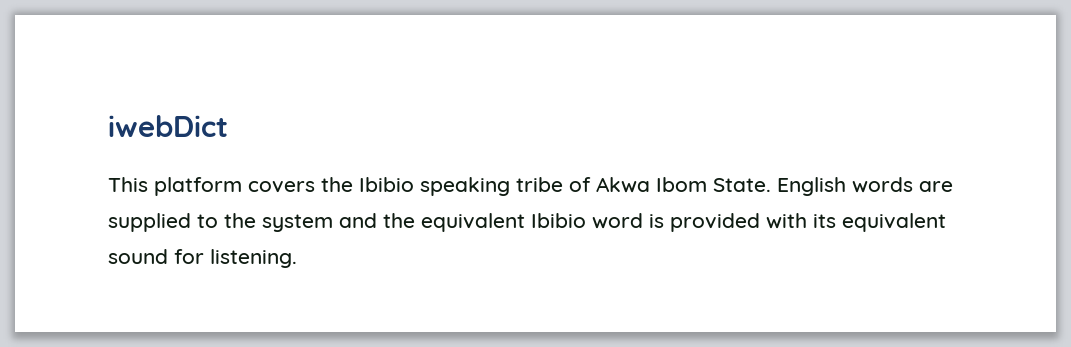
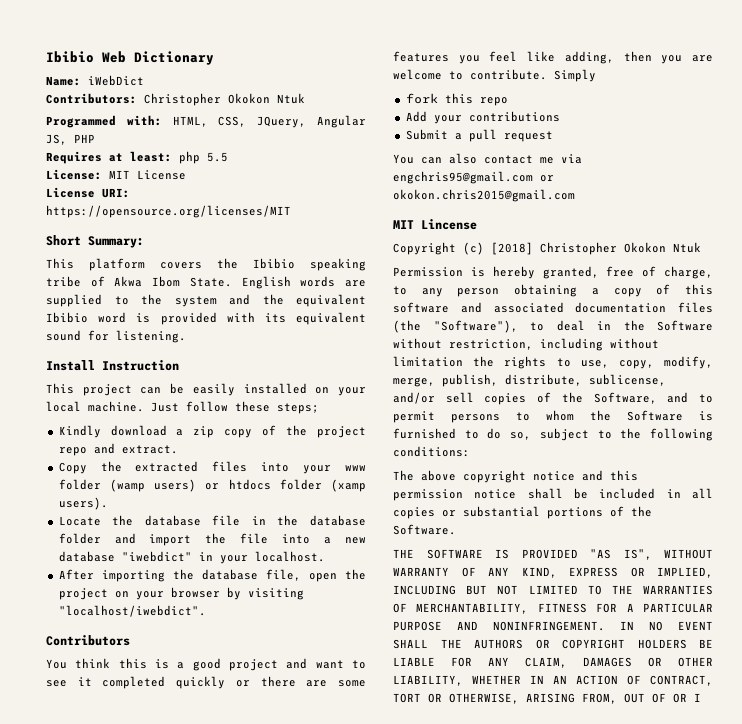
[108,115,228,137] iwebDict -> [46,51,214,65] [46,75,144,86] [46,93,305,106] [46,115,367,128] [46,134,95,145] [46,151,228,164] [46,169,186,180] [46,187,130,198] [46,205,291,218] [46,235,144,248] Ibibio Web Dictionary // Name: iWebDict // Contributors: Christopher Okokon Ntuk // Programmed with: HTML, CSS, JQuery, Angular JS, PHP // Requires at least: php 5.5 // License: MIT License // License URI: https://opensource.org/licenses/MIT // Short Summary:
(297, 258) none -> [46,360,179,371] [46,383,366,396] [46,401,319,414] [58,425,367,438] [58,443,178,456] [58,461,366,474] [58,479,366,492] [58,497,108,510] [58,515,366,526] [58,533,366,546] [58,551,325,564] [58,569,367,582] [58,587,304,600] [58,605,206,617] [46,635,130,646] [46,658,366,671] [46,676,366,689] [393,51,713,64] [393,69,596,82] [405,93,508,106] [405,111,560,124] [405,129,553,142] [393,153,582,164] [393,171,554,184] [393,189,575,202] [393,219,477,230] [393,242,701,255] [393,266,713,279] [393,284,713,297] [393,302,713,313] [393,320,713,333] [393,338,659,351] [393,356,713,369] [393,374,666,387] [393,392,713,405] [393,410,713,423] [393,428,713,441] [393,446,470,457] [393,470,638,483] [393,488,713,501] [393,506,652,519] [393,524,456,535] [393,549,713,560] [393,567,713,578] [393,585,713,595] [393,603,713,614] [393,621,713,631] [393,639,713,649] [393,657,713,668] [393,675,713,686] [393,693,701,704] // Install Instruction // This project can be easily installed on your local machine. Just follow these steps; // Kindly download a zip copy of the project repo and extract. // Copy the extracted files into your www folder (wamp users) or htdocs folder (xamp users). // Locate the database file in the database folder and import the file into a new database "iwebdict" in your localhost. // After importing the database file, open the project on your browser by visiting "localhost/iwebdict". // Contributors // You think this is a good project and want to see it completed quickly or there are some features you feel like adding, then you are welcome to contribute. Simply // fork this repo // Add your contributions // Submit a pull request // You can also contact me via engchris95@gmail.com or okokon.chris2015@gmail.com // MIT Lincense // Copyright (c) [2018] Christopher Okokon Ntuk // Permission is hereby granted, free of charge, to any person obtaining a copy of this software and associated documentation files (the "Software"), to deal in the Software without restriction, including without limitation the rights to use, copy, modify, merge, publish, distribute, sublicense, and/or sell copies of the Software, and to permit persons to whom the Software is furnished to do so, subject to the following conditions: // The above copyright notice and this permission notice shall be included in all copies or substantial portions of the Software. // THE SOFTWARE IS PROVIDED "AS IS", WITHOUT WARRANTY OF ANY KIND, EXPRESS OR IMPLIED, INCLUDING BUT NOT LIMITED TO THE WARRANTIES OF MERCHANTABILITY, FITNESS FOR A PARTICULAR PURPOSE AND NONINFRINGEMENT. IN NO EVENT SHALL THE AUTHORS OR COPYRIGHT HOLDERS BE LIABLE FOR ANY CLAIM, DAMAGES OR OTHER LIABILITY, WHETHER IN AN ACTION OF CONTRACT, TORT OR OTHERWISE, ARISING FROM, OUT OF OR I

